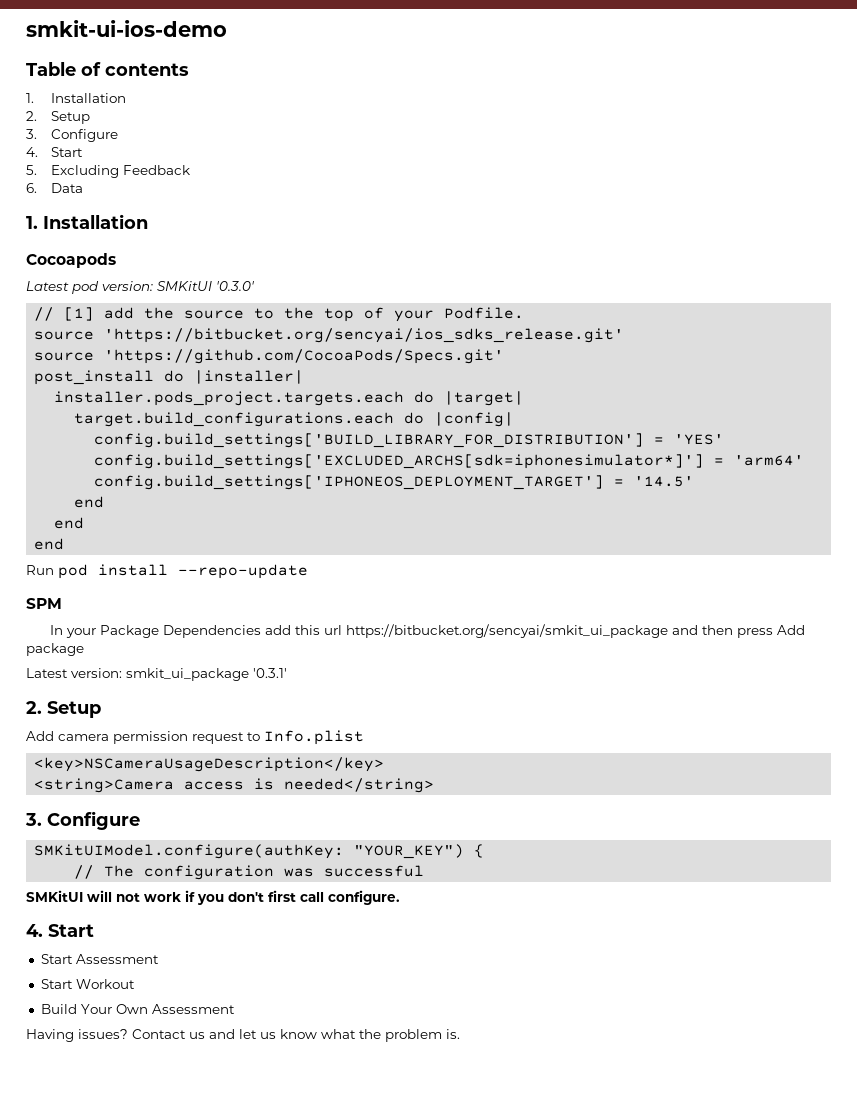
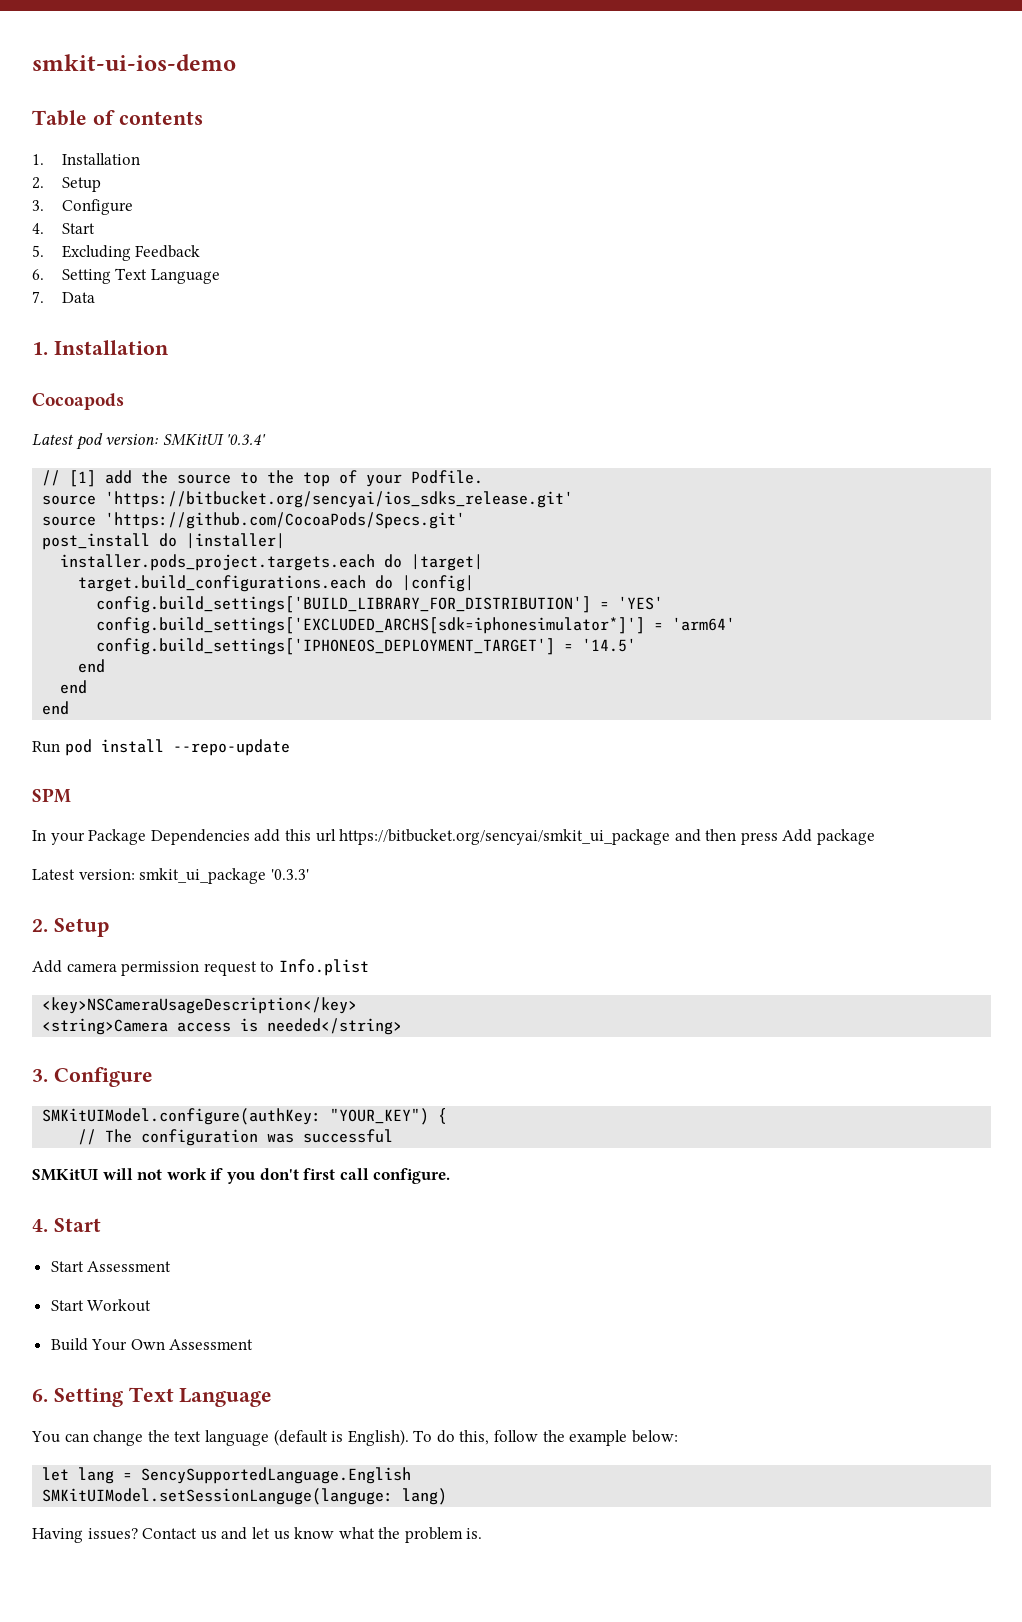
(37, 188) none -> [61,268,220,284] [32,291,44,303] Setting Text Language // 7.
[216,281,254,291] '0.3.0' -> [226,434,267,445] '0.3.4'
[253,668,287,678] '0.3.1' -> [270,869,309,880] '0.3.3'
(235, 1009) none -> [32,1387,273,1407] [31,1429,678,1446] [42,1467,412,1484] [42,1488,448,1505] // 6. Setting Text Language // You can change the text language (default is English). To do this, follow the example below: // let lang = SencySupportedLanguage.English // SMKitUIModel.setSessionLanguge(languge: lang)

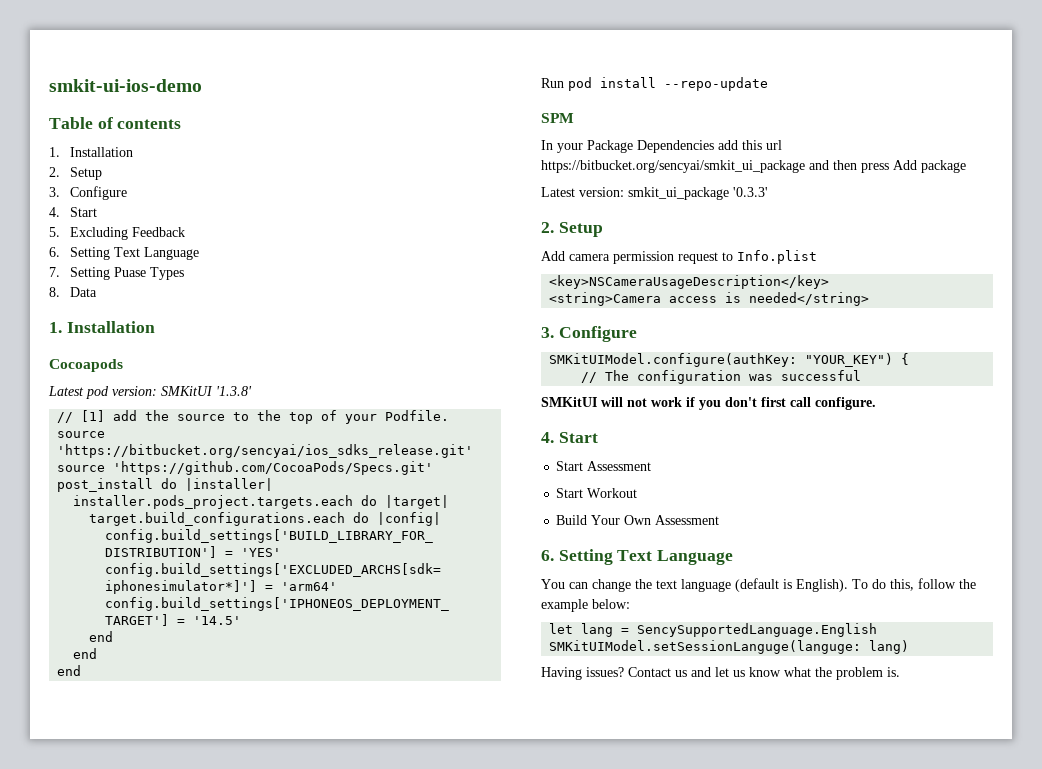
(44, 297) none -> [70,267,185,280] [49,287,60,297] Setting Puase Types // 8.
[226,434,267,445] '0.3.4' -> [216,386,252,396] '1.3.8'

